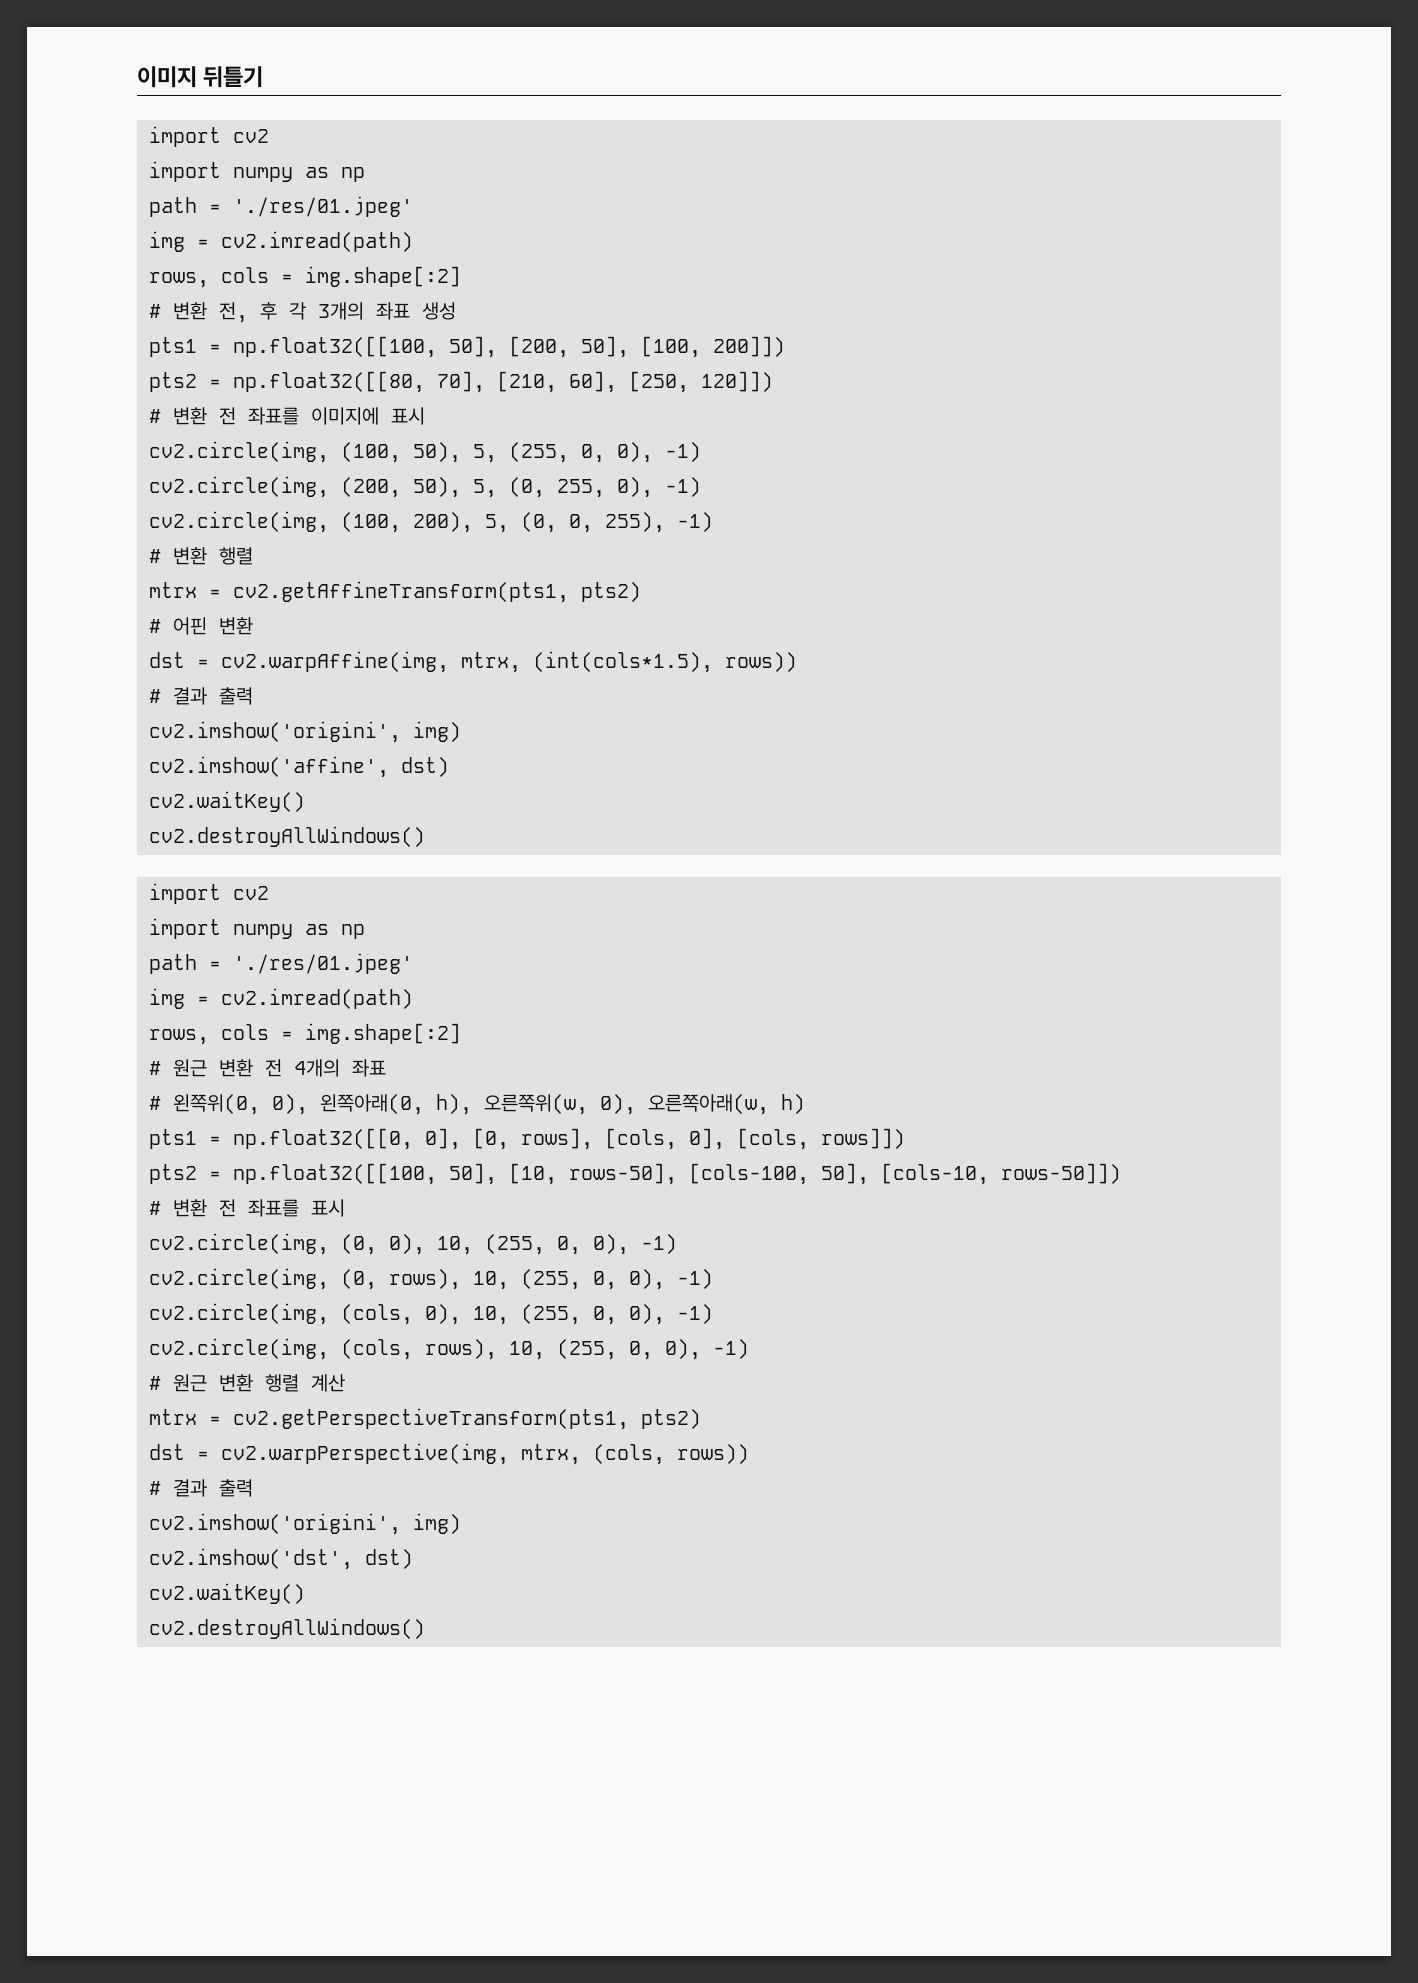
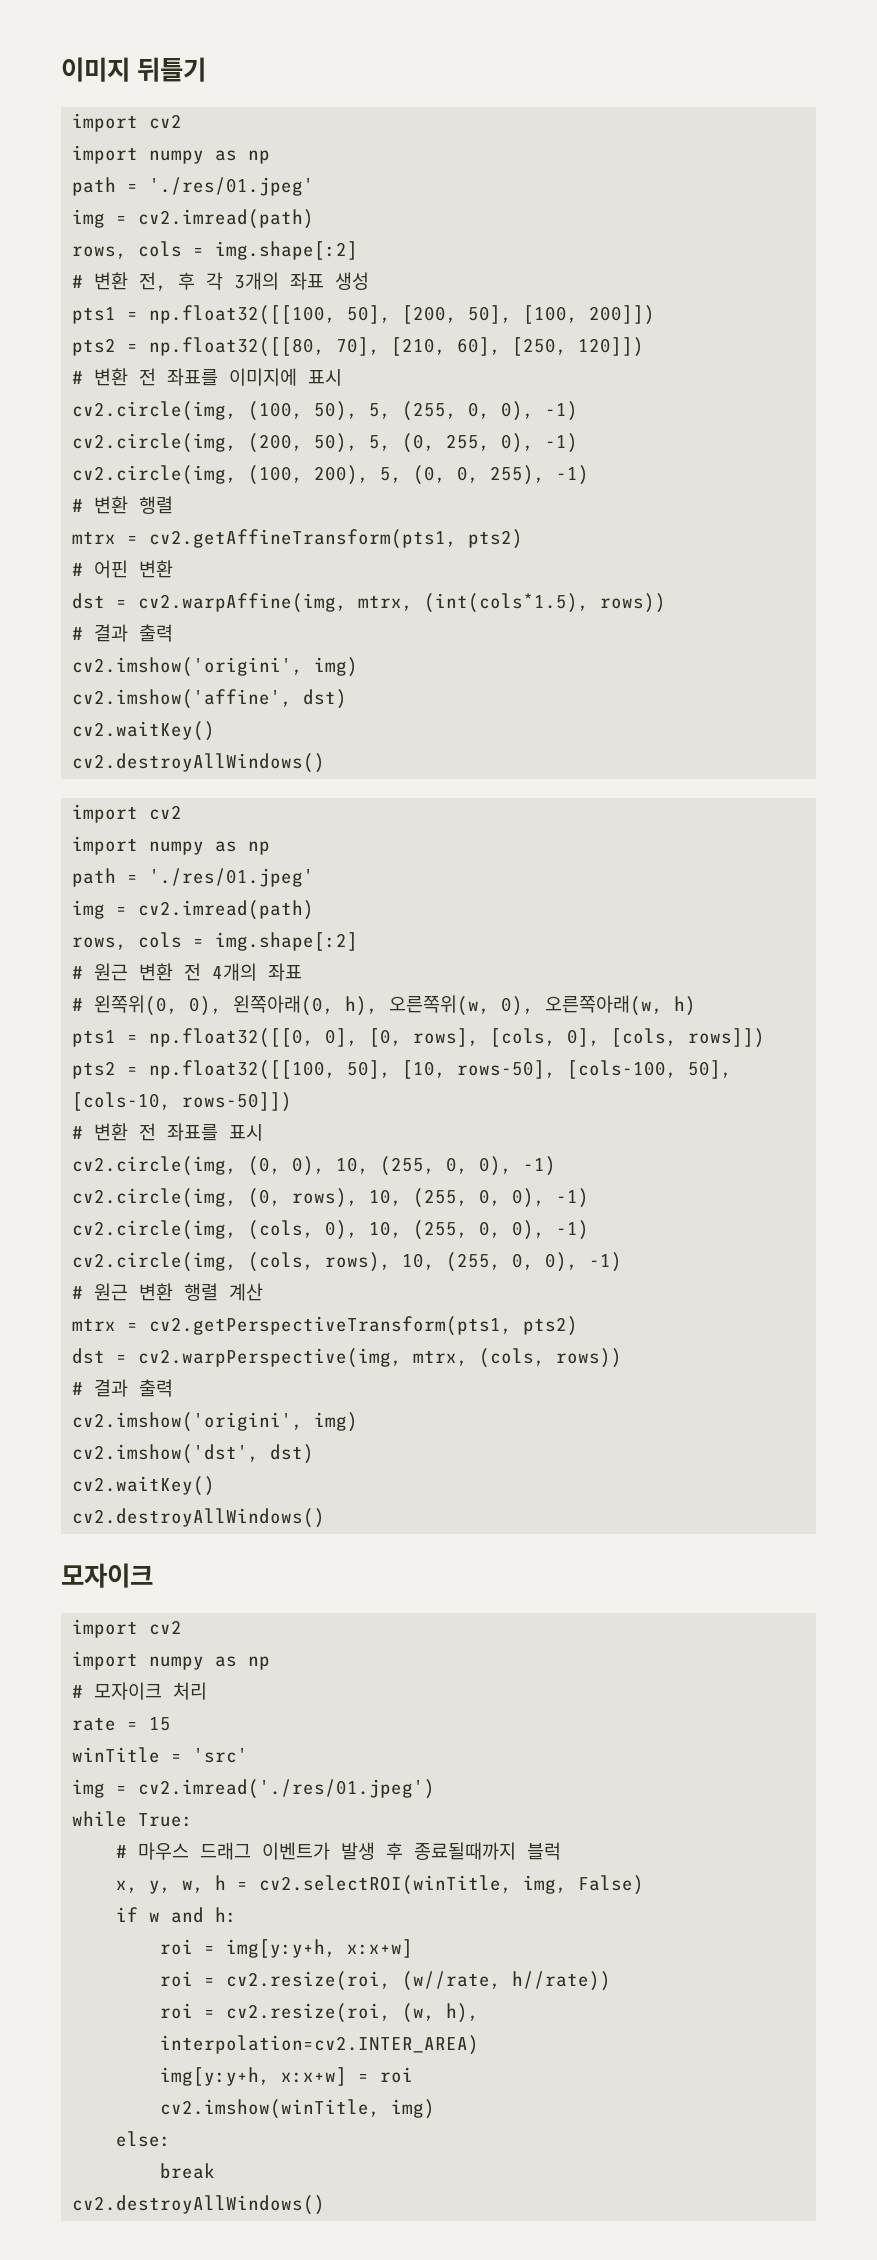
(426, 1628) none -> [61,1563,153,1588] [71,1619,182,1638] [71,1651,270,1670] [71,1682,207,1700] [71,1717,171,1731] [71,1747,248,1763] [71,1779,435,1799] [71,1811,193,1827] [115,1842,561,1860] [115,1875,644,1895] [115,1907,237,1923] [159,1939,413,1958] [159,1971,611,1991] [159,2003,479,2023] [159,2035,479,2055] [159,2067,413,2086] [159,2099,435,2119] [115,2131,171,2147] [159,2163,215,2179] [71,2195,325,2215] // 모자이크 // import cv2 // import numpy as np // # 모자이크 처리 // rate = 15 // winTitle = 'src' // img = cv2.imread('./res/01.jpeg') // while True: // # 마우스 드래그 이벤트가 발생 후 종료될때까지 블럭 // x, y, w, h = cv2.selectROI(winTitle, img, False) // if w and h: // roi = img[y:y+h, x:x+w] // roi = cv2.resize(roi, (w//rate, h//rate)) // roi = cv2.resize(roi, (w, h), interpolation=cv2.INTER_AREA) // img[y:y+h, x:x+w] = roi // cv2.imshow(winTitle, img) // else: // break // cv2.destroyAllWindows()

